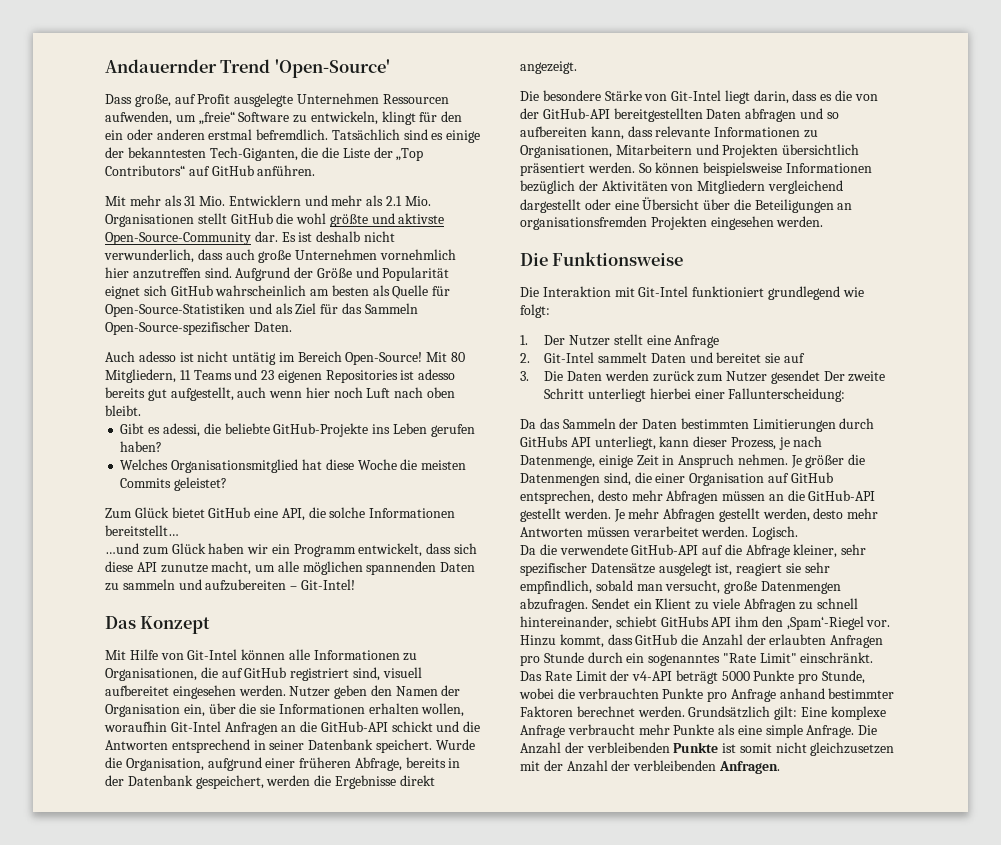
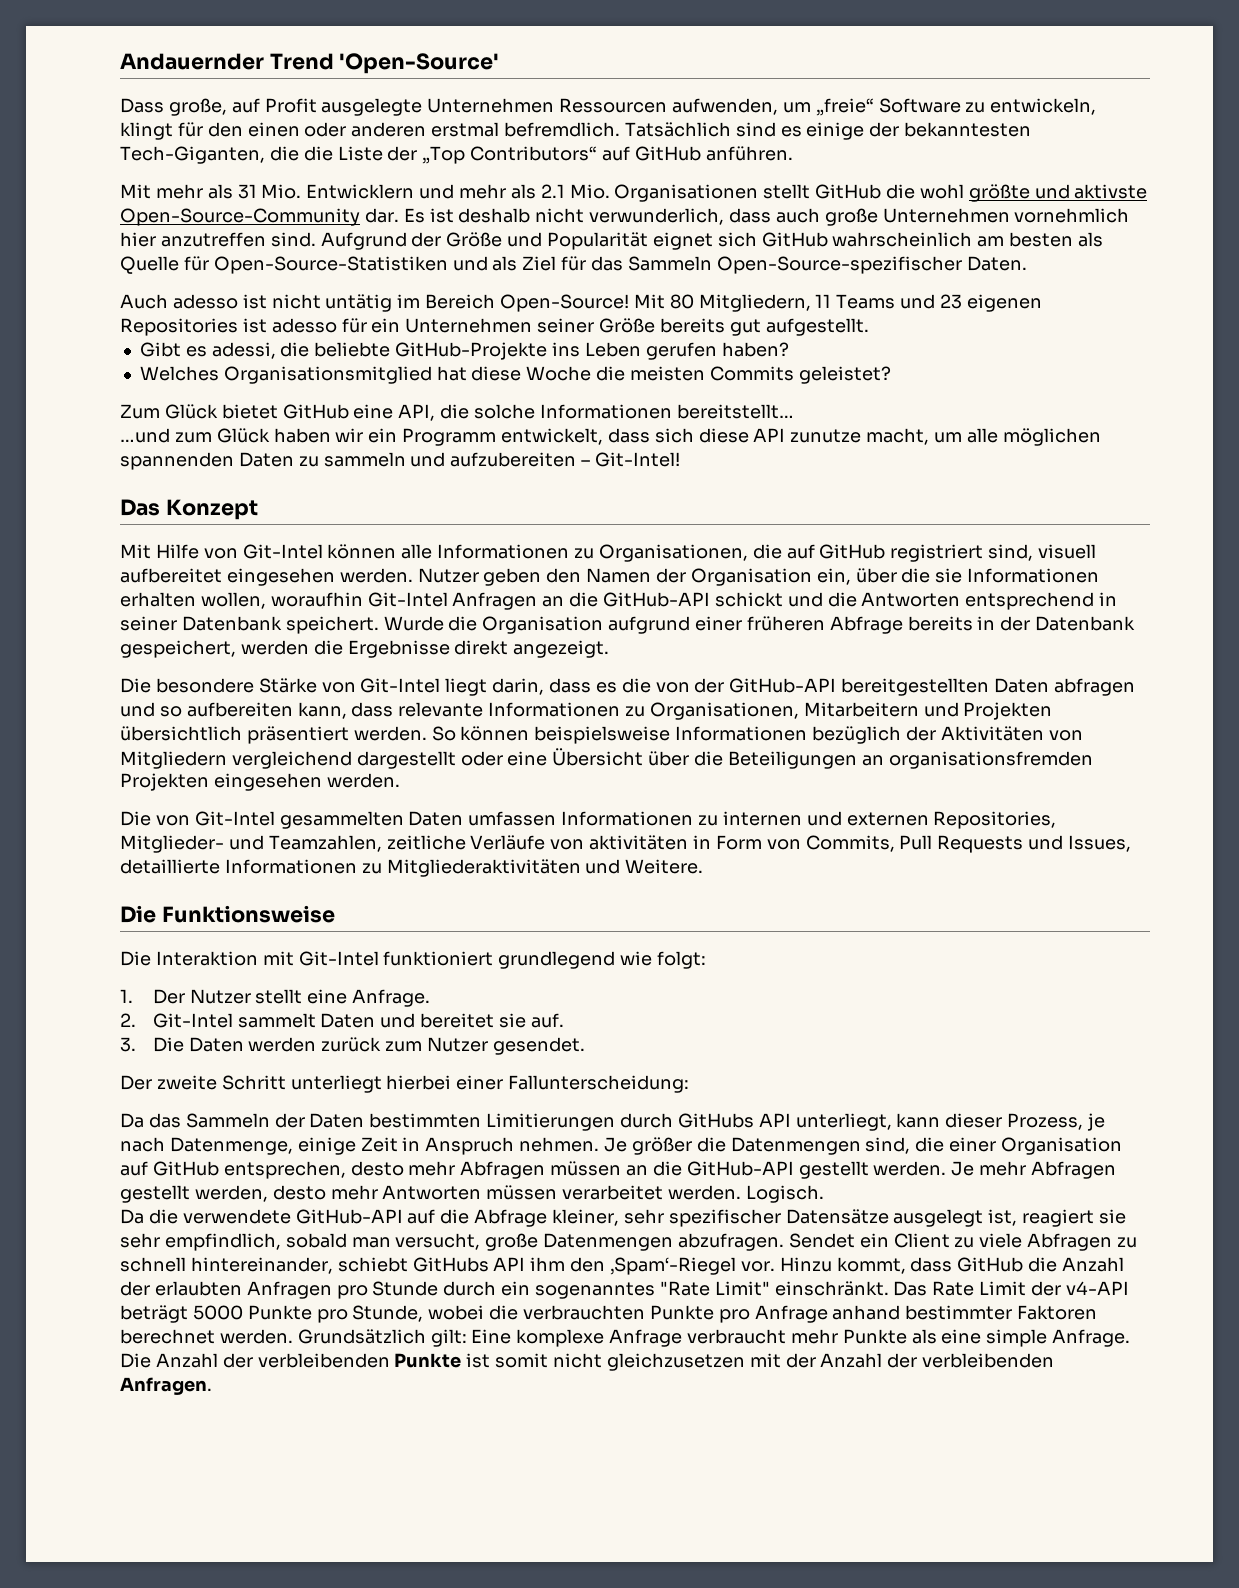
[105,130,123,140] ein -> [247,122,300,137] einen
[105,387,456,401] [105,405,141,416] bereits gut aufgestellt, auch wenn hier noch Luft nach oben bleibt. -> [341,318,869,336] für ein Unternehmen seiner Größe bereits gut aufgestellt.
[125,758,204,771] Organisation, -> [482,616,604,634] Organisation
[354,757,402,771] Abfrage, -> [829,616,903,634] Abfrage
(824, 221) none -> [120,811,1057,829] [120,835,1132,853] [120,859,704,877] // Die von Git-Intel gesammelten Daten umfassen Informationen zu internen und externen Repositories, Mitglieder- und Teamzahlen, zeitliche Verläufe von aktivitäten in Form von Commits, Pull Requests und Issues, detaillierte Informationen zu Mitgliederaktivitäten und Weitere.
[674,335,720,348] Anfrage -> [352,989,431,1007] Anfrage.
[783,353,805,363] auf -> [530,1013,564,1028] auf.
[770,370,820,384] gesendet -> [492,1037,585,1055] gesendet. //
[655,598,692,609] Klient -> [893,1233,950,1248] Client

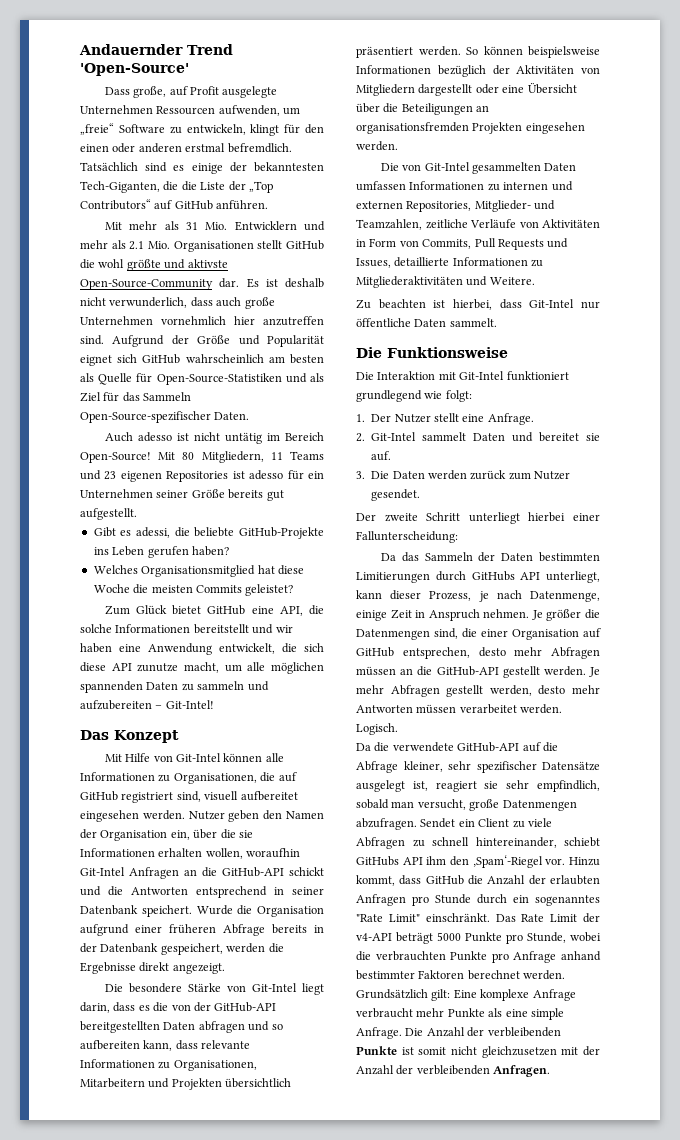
[676,404,794,419] [120,428,650,446] bereitstellt… // …und zum Glück haben wir ein Programm entwickelt, dass -> [193,624,293,634] [80,643,297,655] bereitstellt und wir haben eine Anwendung entwickelt, die
[231,751,352,769] vergleichend -> (415, 90) none
[589,835,689,850] aktivitäten -> [542,219,600,228] Aktivitäten
(704, 866) none -> [356,299,600,310] [356,318,497,327] // Zu beachten ist hierbei, dass Git-Intel nur öffentliche Daten sammelt.

